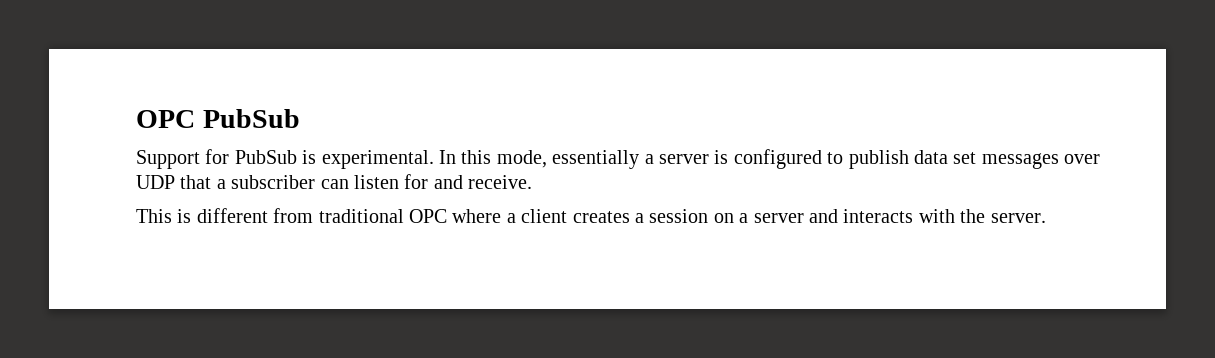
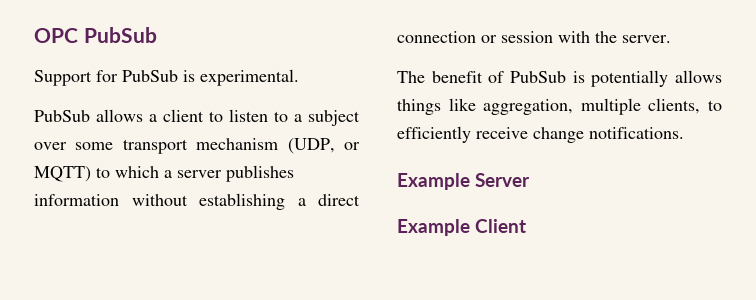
[439,149,1101,169] [136,174,533,189] [136,208,1046,223] In this mode, essentially a server is configured to publish data set messages over UDP that a subscriber can listen for and receive. // This is different from traditional OPC where a client creates a session on a server and interacts with the server. -> [34,109,360,126] [34,138,360,154] [34,165,294,182] [34,193,360,210] [397,31,671,43] [397,70,722,87] [397,98,722,115] [397,126,684,143] [397,173,531,190] [397,219,527,236] // PubSub allows a client to listen to a subject over some transport mechanism (UDP, or MQTT) to which a server publishes information without establishing a direct connection or session with the server. // The benefit of PubSub is potentially allows things like aggregation, multiple clients, to efficiently receive change notifications. // Example Server // Example Client

